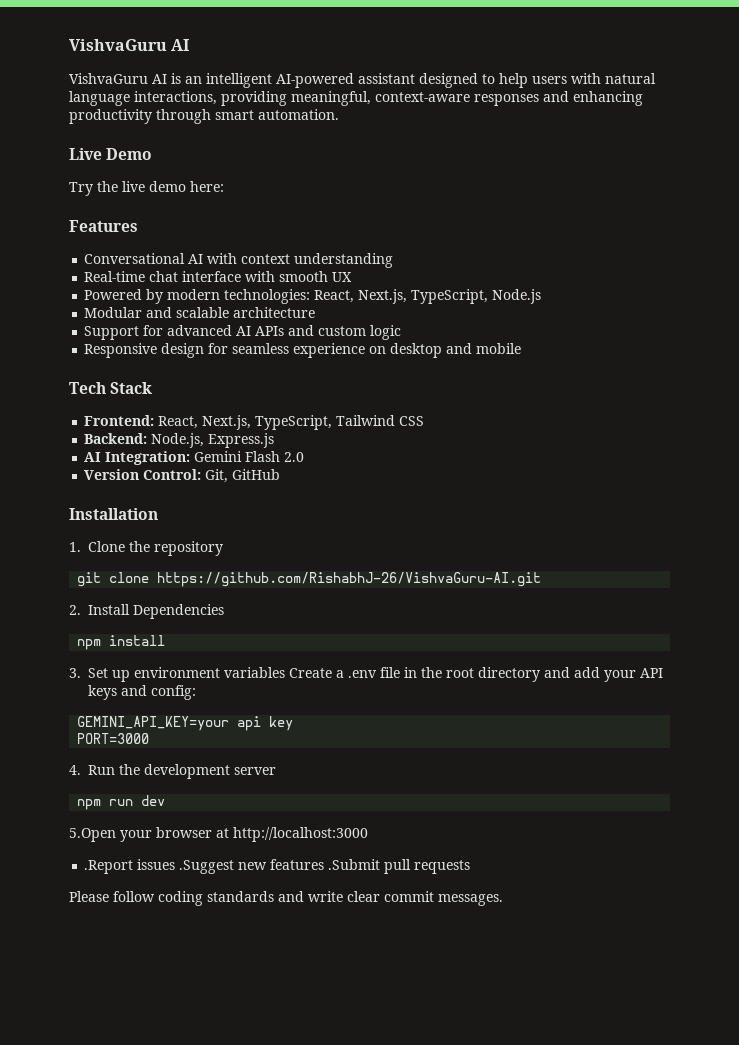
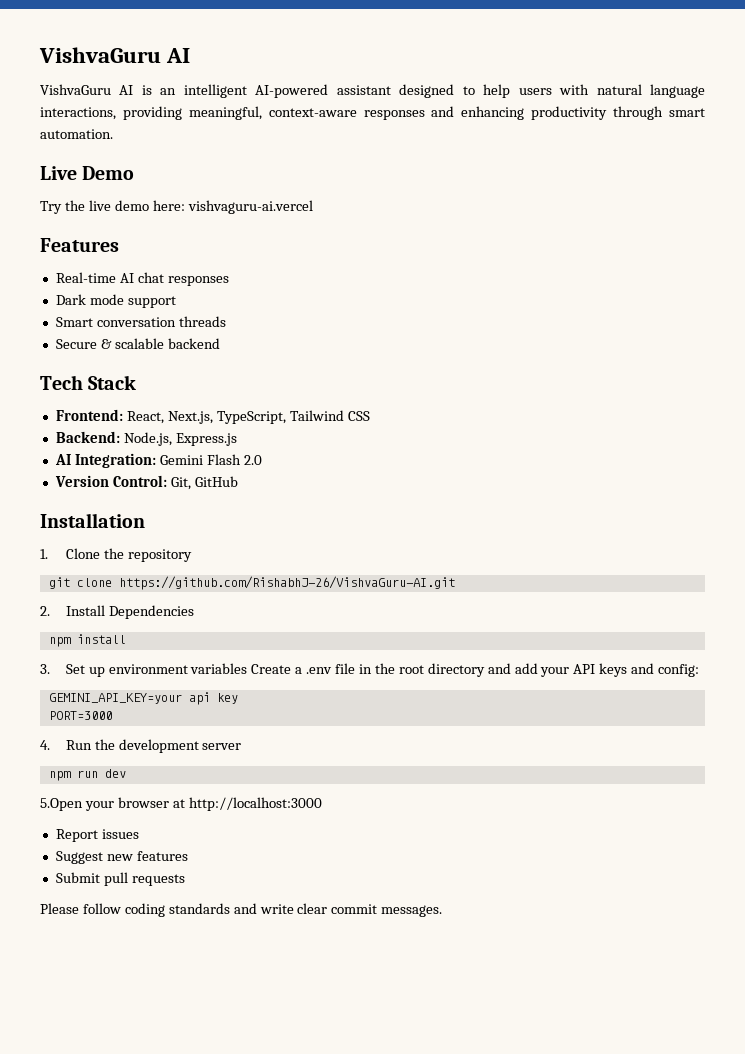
(224, 186) none -> [187,200,313,214] vishvaguru-ai.vercel
[84,253,394,268] [84,271,353,282] [84,289,542,304] [84,307,316,318] [84,325,402,340] [84,343,522,358] Conversational AI with context understanding // Real-time chat interface with smooth UX // Powered by modern technologies: React, Next.js, TypeScript, Node.js // Modular and scalable architecture // Support for advanced AI APIs and custom logic // Responsive design for seamless experience on desktop and mobile -> [55,272,229,286] [55,294,176,308] [55,316,226,327] [55,338,220,349] Real-time AI chat responses // Dark mode support // Smart conversation threads // Secure & scalable backend
[84,860,134,874] .Report -> [55,829,98,842] Report
[179,860,235,874] .Suggest -> [55,851,103,864] // Suggest
[328,859,381,870] .Submit -> [55,872,100,883] // Submit

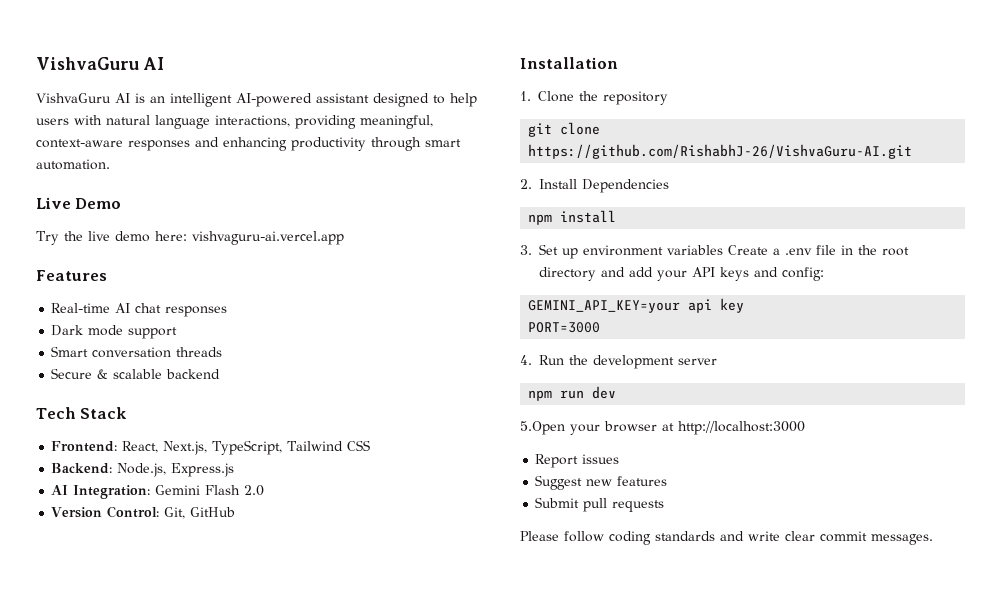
[187,200,313,214] vishvaguru-ai.vercel -> [191,231,344,245] vishvaguru-ai.vercel.app

